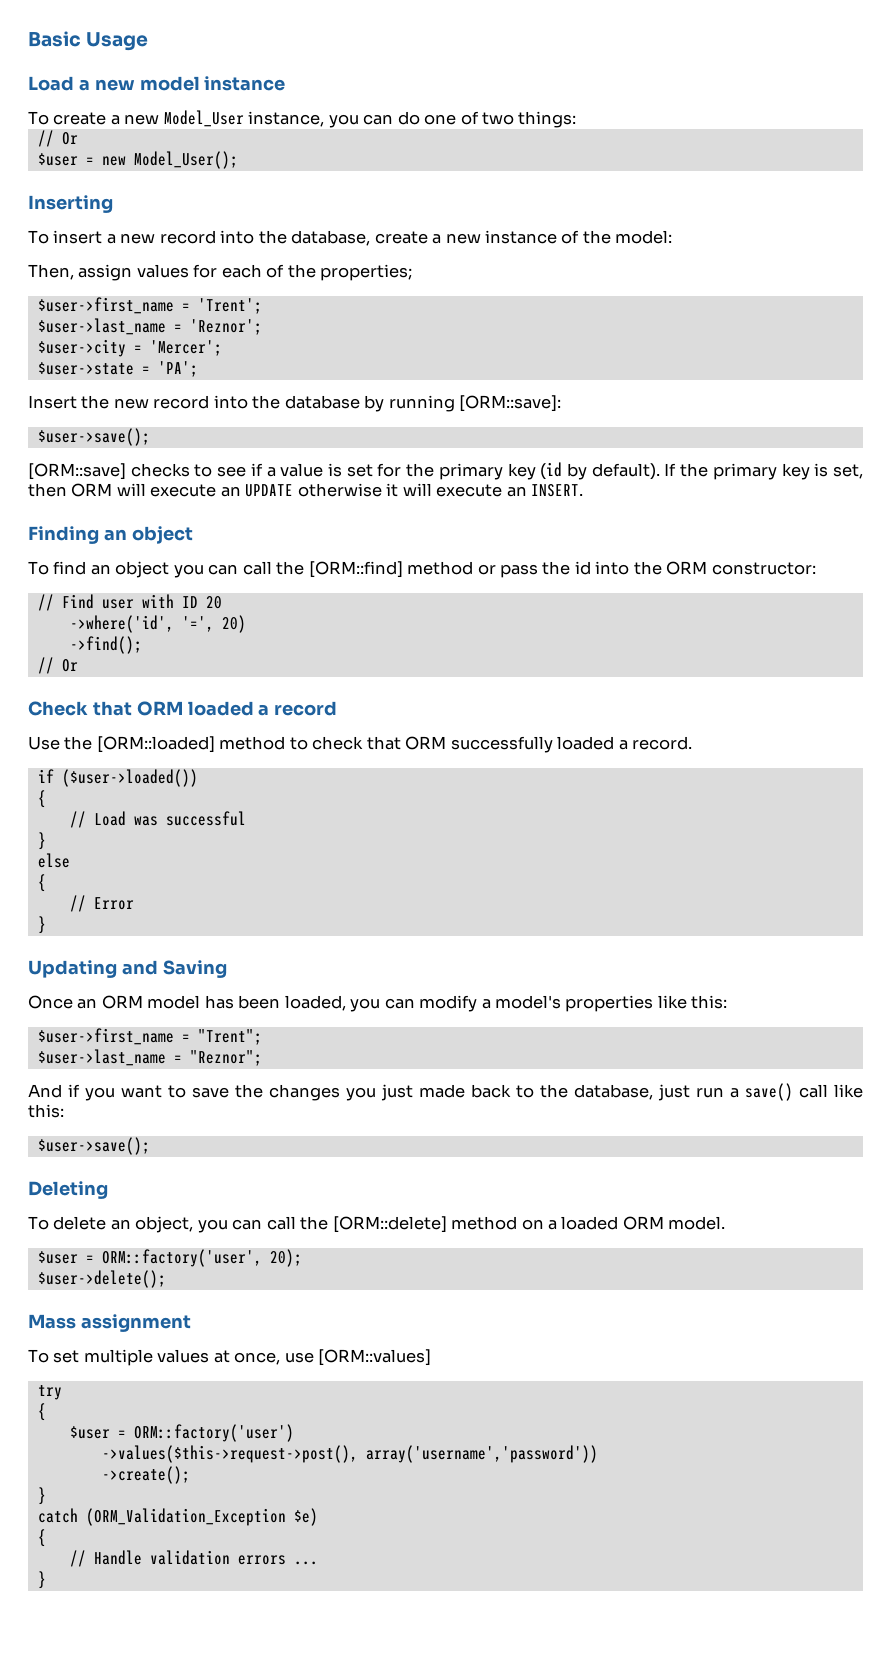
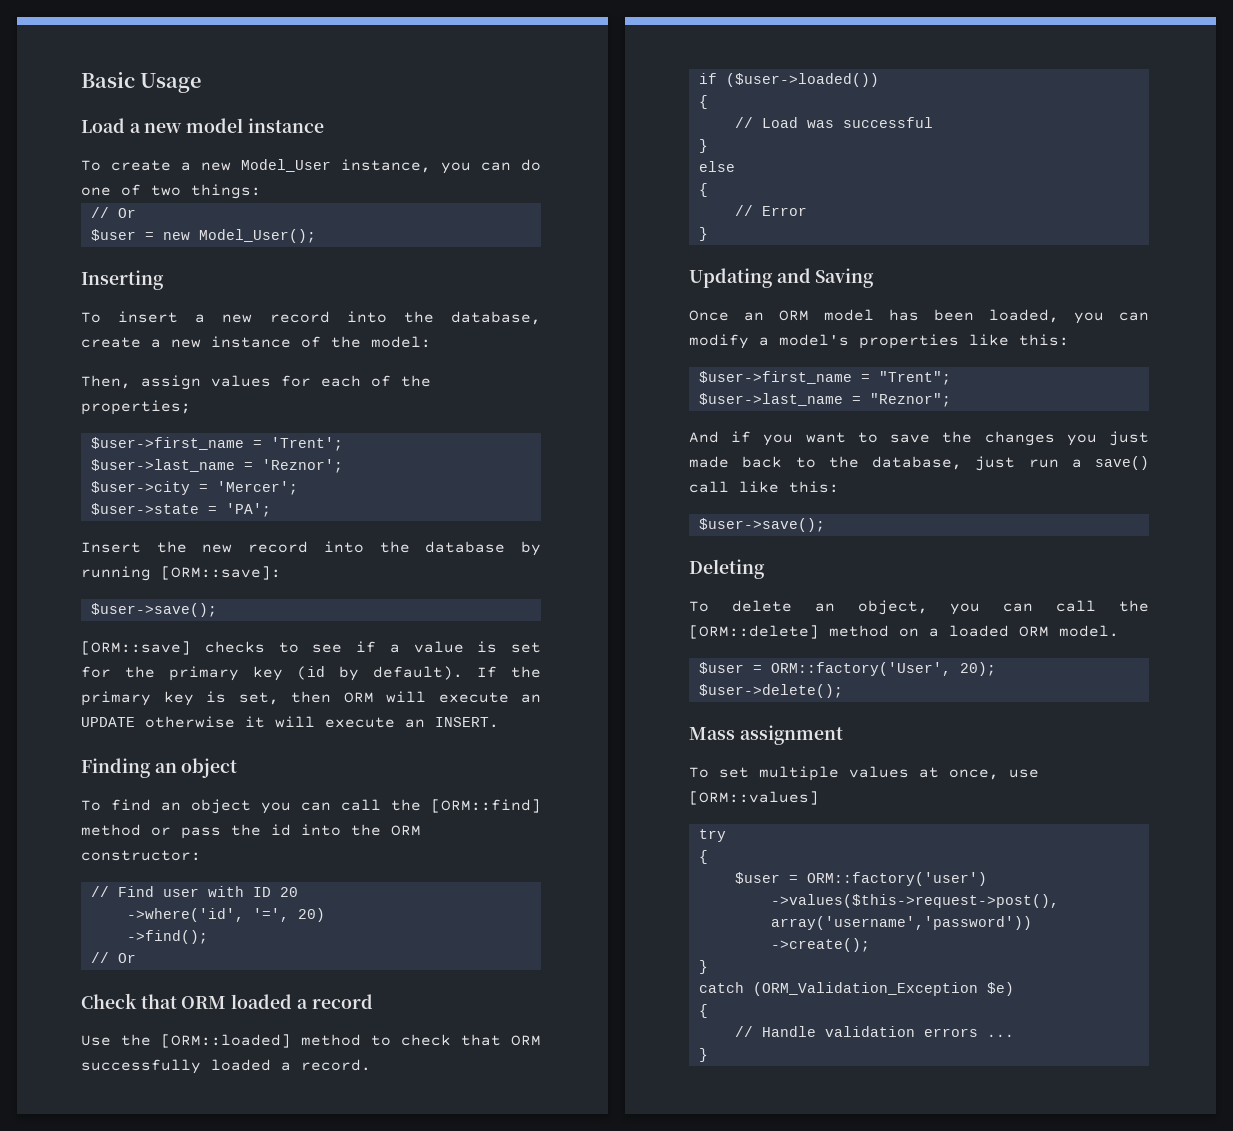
[101,1249,262,1267] ORM::factory('user', -> [770,662,951,676] ORM::factory('User',

